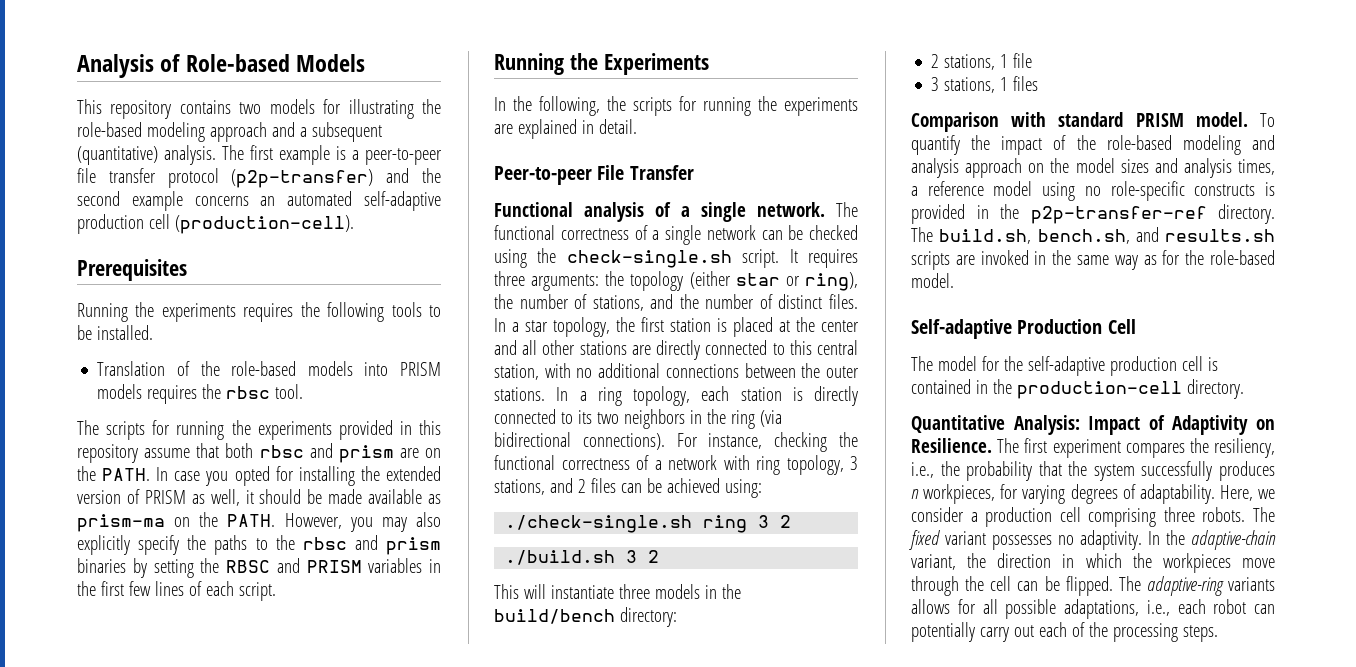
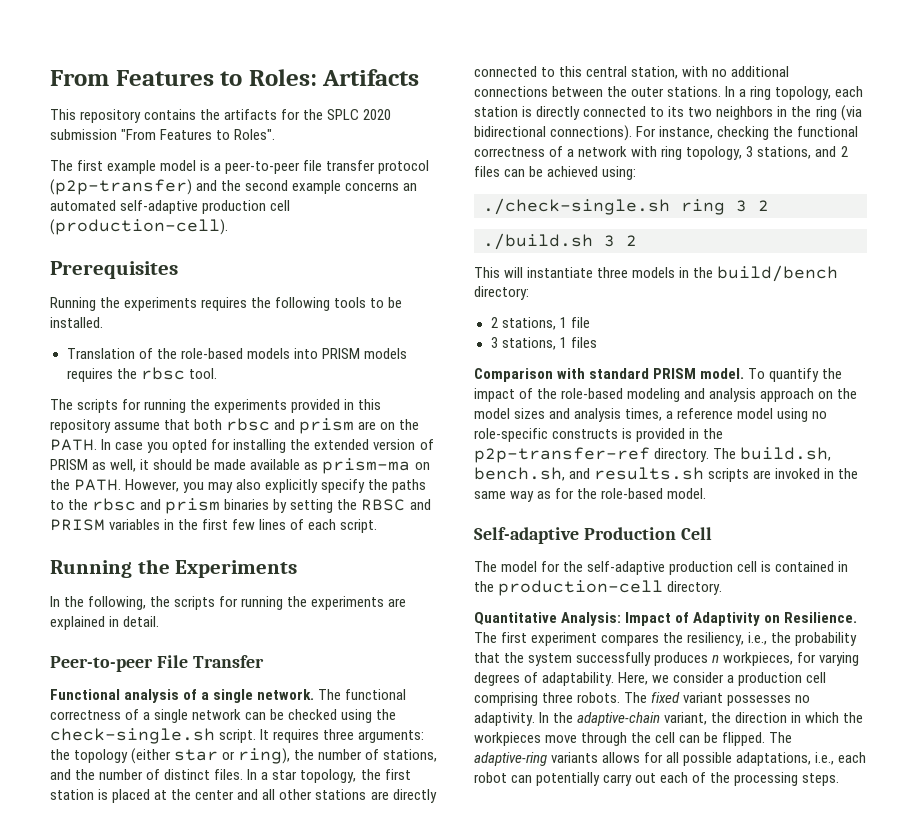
[77,54,366,78] [77,99,441,119] [77,122,382,142] [77,145,216,165] Analysis of Role-based Models // This repository contains two models for illustrating the role-based modeling approach and a subsequent (quantitative) analysis. -> [50,69,420,86] [50,109,392,123] [50,129,276,140] From Features to Roles: Artifacts // This repository contains the artifacts for the SPLC 2020 submission "From Features to Roles". //
(330, 155) none -> [160,160,197,171] model

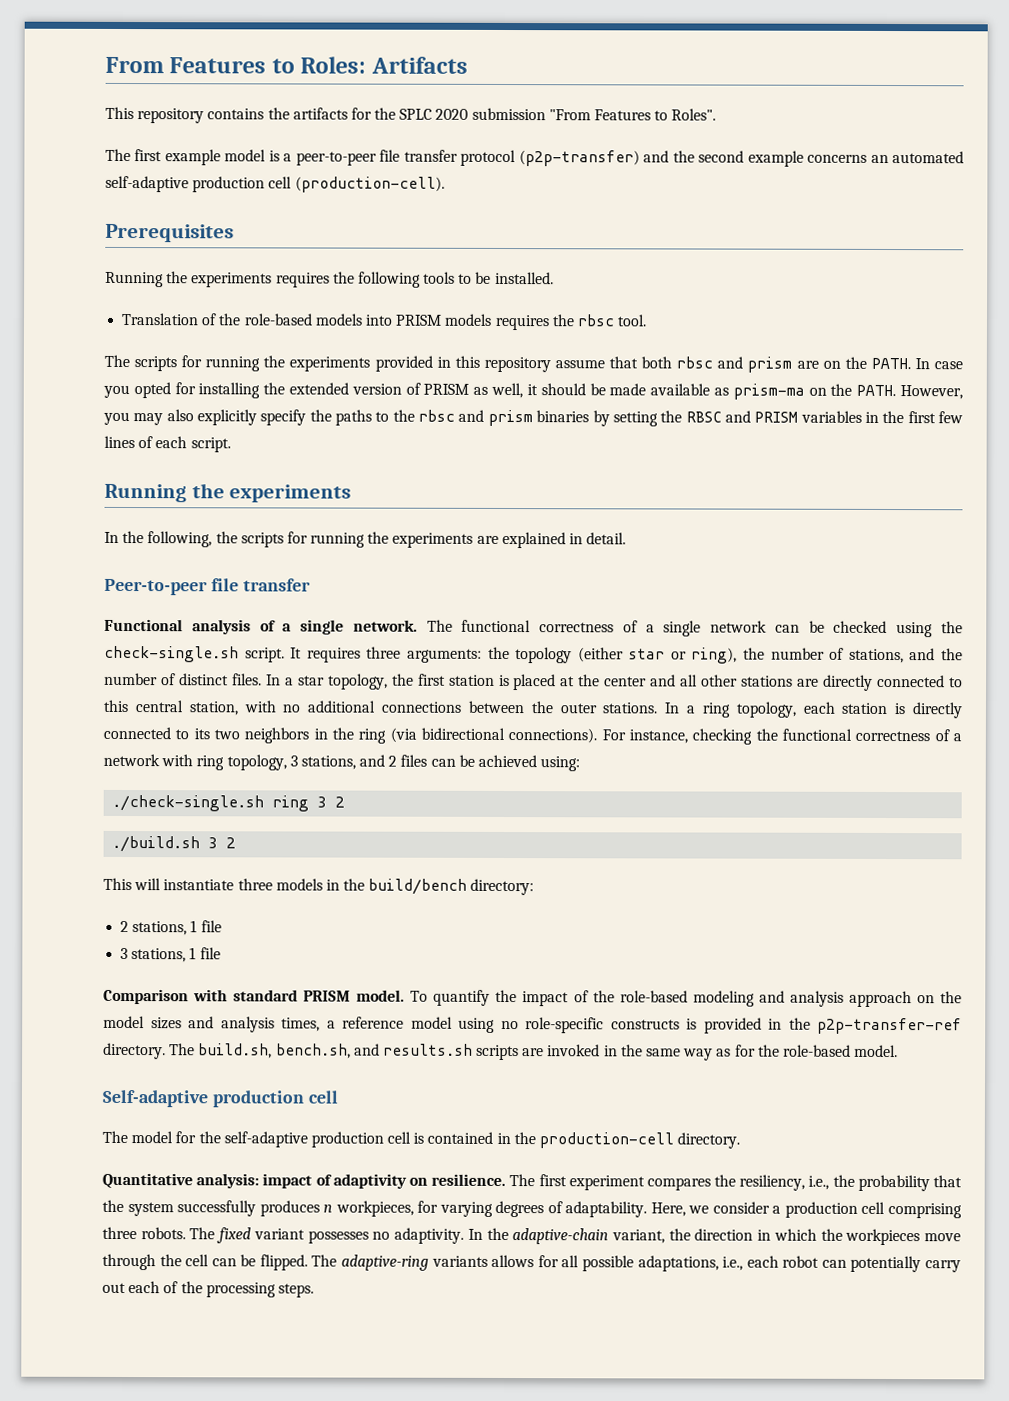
[175,560,298,578] Experiments -> [229,484,352,503] experiments
[156,655,264,668] File Transfer -> [210,578,311,592] file transfer
[570,337,597,348] files -> [199,947,221,960] file
[583,527,712,540] Production Cell -> [211,1090,338,1108] production cell
[561,612,858,626] Analysis: Impact of Adaptivity on Resilience. -> [196,1173,507,1189] analysis: impact of adaptivity on resilience.

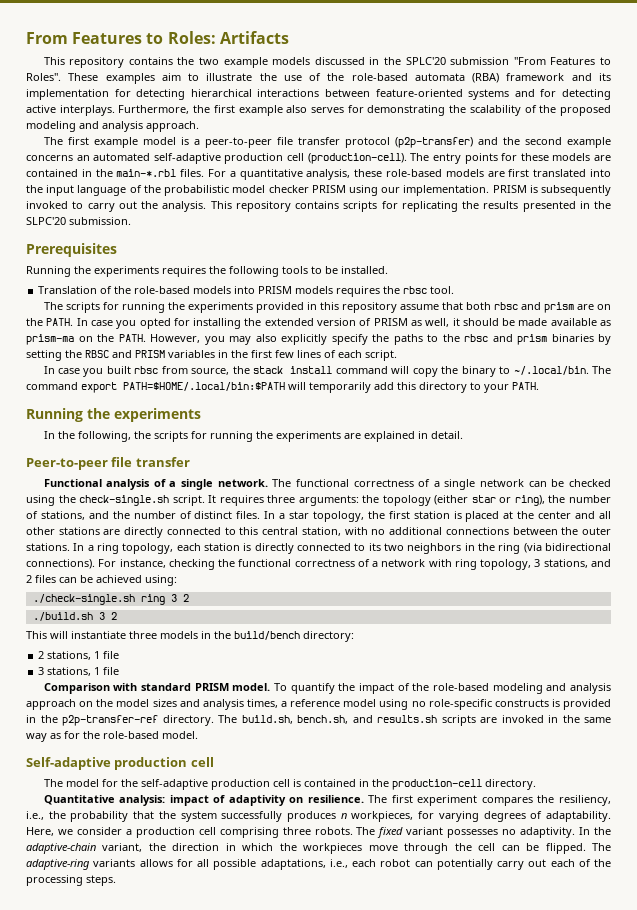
[292,107,469,120] artifacts for the SPLC 2020 -> [198,57,446,68] two example models discussed in the SPLC'20
(717, 114) none -> [68,73,611,84] [26,89,612,100] [26,105,611,116] [26,121,199,132] These examples aim to illustrate the use of the role-based automata (RBA) framework and its implementation for detecting hierarchical interactions between feature-oriented systems and for detecting active interplays. Furthermore, the first example also serves for demonstrating the scalability of the proposed modeling and analysis approach.
(445, 184) none -> [410,153,612,164] [26,169,611,180] [26,185,611,196] [26,201,611,212] [26,217,131,225] The entry points for these models are contained in the main-*.rbl files. For a quantitative analysis, these role-based models are first translated into the input language of the probabilistic model checker PRISM using our implementation. PRISM is subsequently invoked to carry out the analysis. This repository contains scripts for replicating the results presented in the SLPC'20 submission.
(231, 445) none -> [43,366,611,377] [26,382,539,393] // In case you built rbsc from source, the stack install command will copy the binary to ~/.local/bin. The command export PATH=$HOME/.local/bin:$PATH will temporarily add this directory to your PATH.

